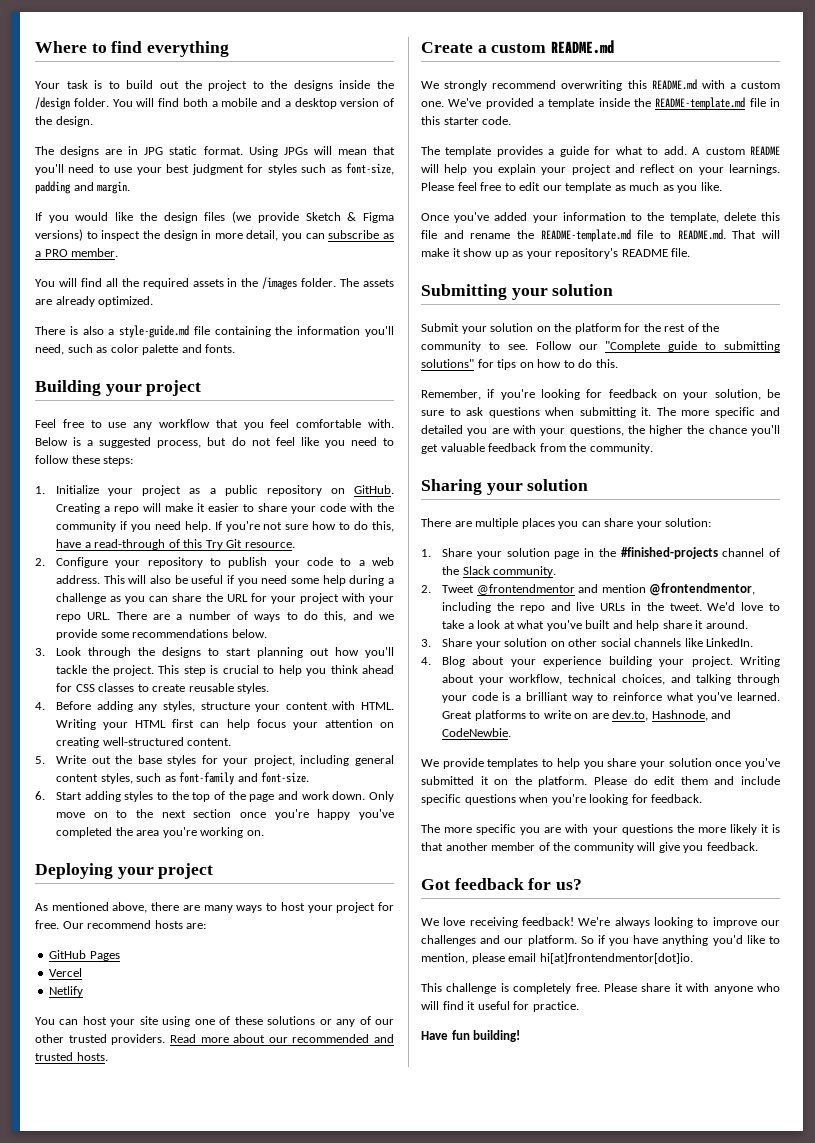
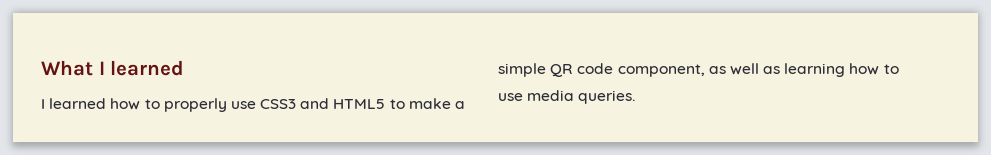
[35,41,230,57] [35,80,394,91] [35,97,394,110] [35,116,93,127] [35,146,395,157] [35,163,394,175] [35,181,131,194] [35,211,394,223] [35,229,394,241] [35,248,119,257] [35,277,395,290] [35,296,154,307] [35,325,394,338] [35,344,236,355] [35,380,202,396] [35,419,395,430] [35,437,394,448] [35,455,134,466] [35,485,395,496] [56,503,395,514] [56,521,394,532] [56,539,295,550] [35,557,394,568] [56,575,394,586] [56,593,394,604] [56,611,394,622] [56,629,267,640] [35,647,395,658] [56,665,394,676] [56,683,270,694] [35,701,395,712] [56,719,394,730] [56,737,232,748] [35,755,395,766] [56,772,310,785] [35,791,394,802] [56,809,395,820] [56,827,264,838] [35,863,214,879] [35,902,394,913] [35,920,207,929] [49,950,120,961] [49,968,83,977] [49,986,84,997] [35,1016,394,1027] [35,1034,394,1045] [35,1052,108,1061] [421,40,615,54] [421,79,780,91] [421,97,780,110] [421,116,512,125] [421,146,780,157] [421,164,780,175] [421,182,722,193] [421,212,780,223] [421,229,780,242] [421,248,691,259] [421,284,614,300] [421,323,720,334] [421,341,780,352] [421,359,618,370] [421,389,780,400] [421,407,780,418] [421,425,780,436] [421,443,653,454] [421,479,589,495] [421,518,712,529] [421,547,780,559] [442,566,557,577] [421,583,756,596] [442,602,781,613] [442,620,748,631] [421,638,754,649] [421,656,781,667] [442,674,780,685] [442,692,780,703] [442,710,732,721] [442,728,512,737] [421,758,780,769] [421,776,780,787] [421,794,703,805] [421,824,780,835] [421,842,758,853] [421,878,583,890] [421,917,780,928] [421,935,780,946] [421,953,693,964] [421,983,780,994] [421,1001,579,1012] [421,1030,521,1042] Where to find everything // Your task is to build out the project to the designs inside the /design folder. You will find both a mobile and a desktop version of the design. // The designs are in JPG static format. Using JPGs will mean that you'll need to use your best judgment for styles such as font-size, padding and margin. // If you would like the design files (we provide Sketch & Figma versions) to inspect the design in more detail, you can subscribe as a PRO member. // You will find all the required assets in the /images folder. The assets are already optimized. // There is also a style-guide.md file containing the information you'll need, such as color palette and fonts. // Building your project // Feel free to use any workflow that you feel comfortable with. Below is a suggested process, but do not feel like you need to follow these steps: // 1. Initialize your project as a public repository on GitHub. Creating a repo will make it easier to share your code with the community if you need help. If you're not sure how to do this, have a read-through of this Try Git resource. // 2. Configure your repository to publish your code to a web address. This will also be useful if you need some help during a challenge as you can share the URL for your project with your repo URL. There are a number of ways to do this, and we provide some recommendations below. // 3. Look through the designs to start planning out how you'll tackle the project. This step is crucial to help you think ahead for CSS classes to create reusable styles. // 4. Before adding any styles, structure your content with HTML. Writing your HTML first can help focus your attention on creating well-structured content. // 5. Write out the base styles for your project, including general content styles, such as font-family and font-size. // 6. Start adding styles to the top of the page and work down. Only move on to the next section once you're happy you've completed the area you're working on. // Deploying your project // As mentioned above, there are many ways to host your project for free. Our recommend hosts are: // GitHub Pages // Vercel // Netlify // You can host your site using one of these solutions or any of our other trusted providers. Read more about our recommended and trusted hosts. // Create a custom README.md // We strongly recommend overwriting this README.md with a custom one. We've provided a template inside the README-template.md file in this starter code. // The template provides a guide for what to add. A custom README will help you explain your project and reflect on your learnings. Please feel free to edit our template as much as you like. // Once you've added your information to the template, delete this file and rename the README-template.md file to README.md. That will make it show up as your repository's README file. // Submitting your solution // Submit your solution on the platform for the rest of the community to see. Follow our "Complete guide to submitting solutions" for tips on how to do this. // Remember, if you're looking for feedback on your solution, be sure to ask questions when submitting it. The more specific and detailed you are with your questions, the higher the chance you'll get valuable feedback from the community. // Sharing your solution // There are multiple places you can share your solution: // 1. Share your solution page in the #finished-projects channel of the Slack community. // 2. Tweet @frontendmentor and mention @frontendmentor, including the repo and live URLs in the tweet. We'd love to take a look at what you've built and help share it around. // 3. Share your solution on other social channels like LinkedIn. // 4. Blog about your experience building your project. Writing about your workflow, technical choices, and talking through your code is a brilliant way to reinforce what you've learned. Great platforms to write on are dev.to, Hashnode, and CodeNewbie. // We provide templates to help you share your solution once you've submitted it on the platform. Please do edit them and include specific questions when you're looking for feedback. // The more specific you are with your questions the more likely it is that another member of the community will give you feedback. // Got feedback for us? // We love receiving feedback! We're always looking to improve our challenges and our platform. So if you have anything you'd like to mention, please email hi[at]frontendmentor[dot]io. // This challenge is completely free. Please share it with anyone who will find it useful for practice. // Have fun building! -> [41,60,185,76] [41,98,466,112] [498,63,899,77] [498,90,636,104] What I learned // I learned how to properly use CSS3 and HTML5 to make a simple QR code component, as well as learning how to use media queries.

